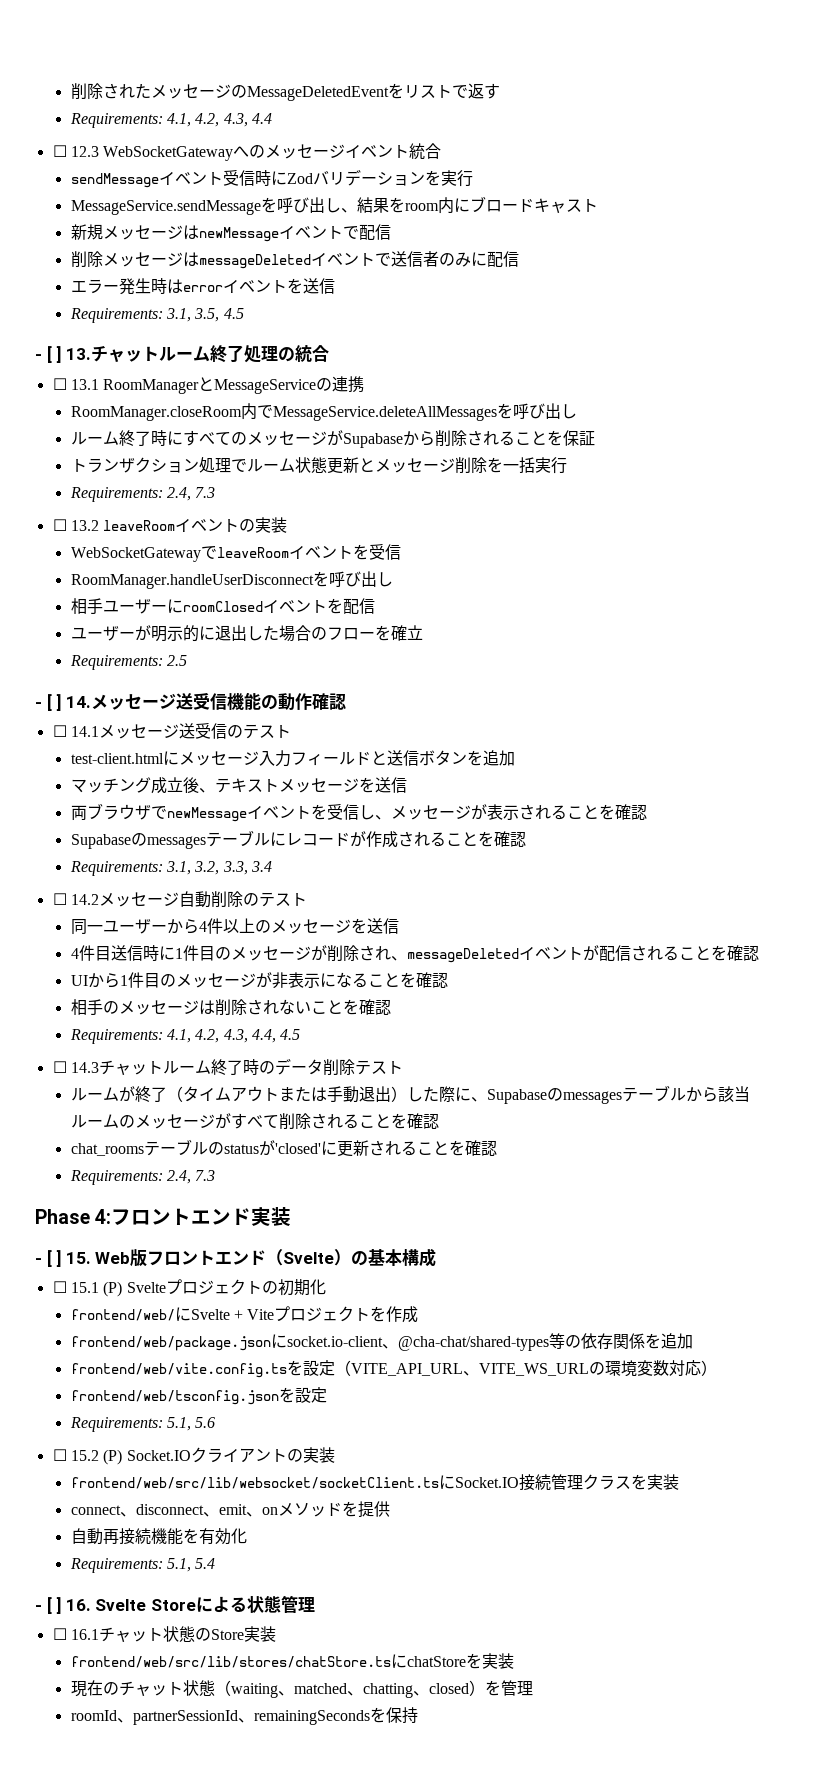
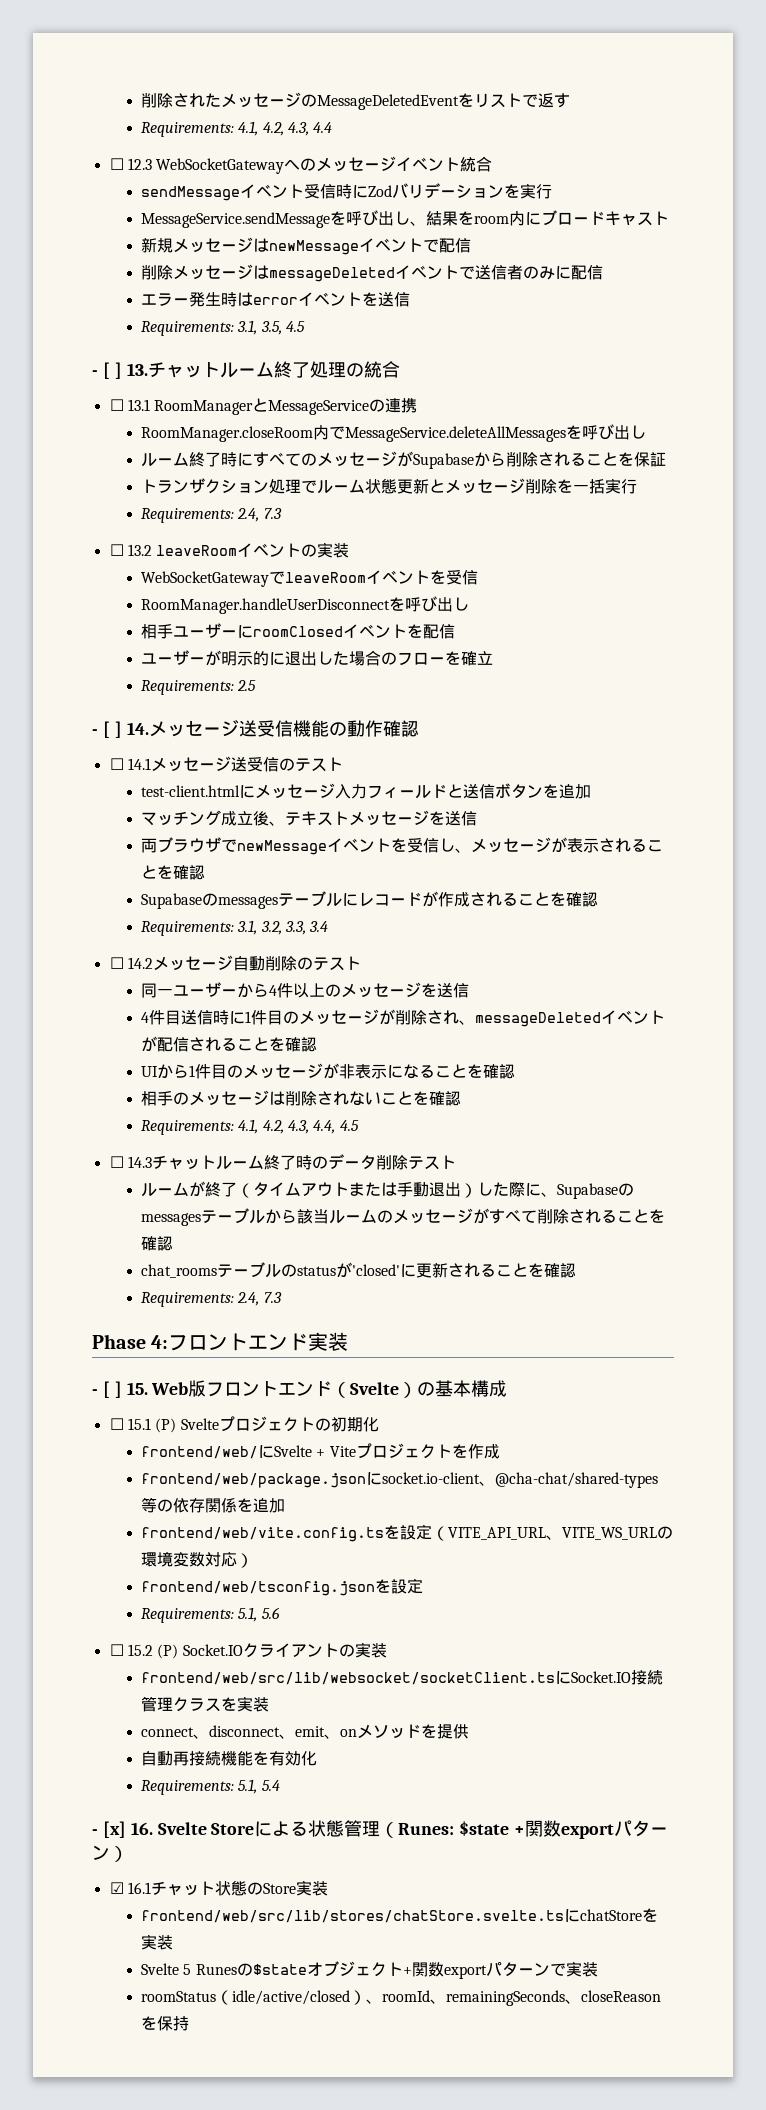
[46,1597,62,1614] [ ] -> [102,1821,126,1838] [x]
[52,1628,67,1640] // ☐ -> [380,1820,669,1839] [92,1845,128,1862] [109,1882,124,1894] （Runes: $state +関数exportパターン） // ☑
[70,1656,391,1668] frontend/web/src/lib/stores/chatStore.ts -> [141,1910,565,1923] frontend/web/src/lib/stores/chatStore.svelte.ts
[70,1680,533,1698] [70,1710,370,1725] 現在のチャット状態（waiting、matched、chatting、closed）を管理 // roomId、partnerSessionId、remainingSeconds -> [141,1961,598,1979] [141,1990,662,2006] Svelte 5 Runesの$stateオブジェクト+関数exportパターンで実装 // roomStatus（idle/active/closed）、roomId、remainingSeconds、closeReason

